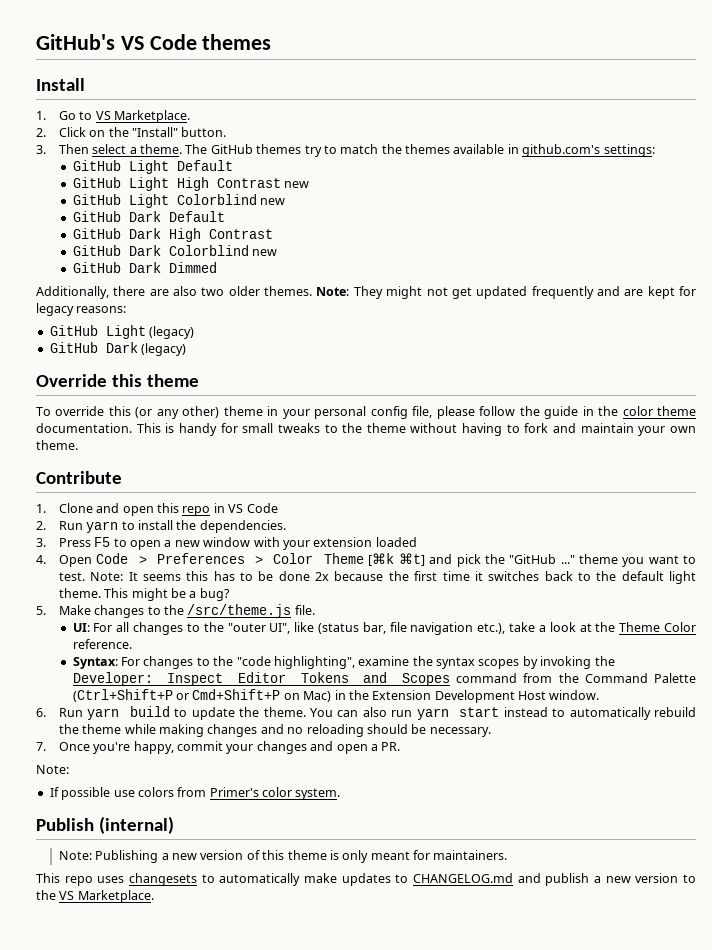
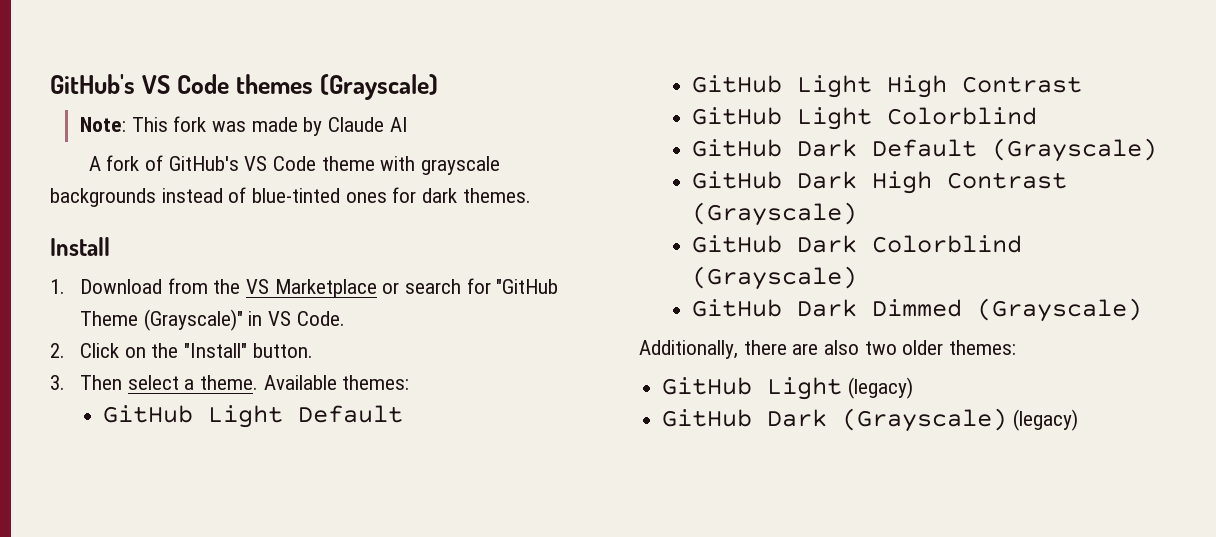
[36,78,85,91] [36,110,191,123] // Install // 1. Go to VS Marketplace. -> [319,74,438,100] [79,116,408,136] [88,155,501,175] [50,187,531,207] [50,237,110,256] [50,278,559,298] [79,309,345,331] (Grayscale) // Note: This fork was made by Claude AI // A fork of GitHub's VS Code theme with grayscale backgrounds instead of blue-tinted ones for dark themes. // Install // 1. Download from the VS Marketplace or search for "GitHub Theme (Grayscale)" in VS Code.
[185,144,655,157] The GitHub themes try to match the themes available in github.com's settings: -> [263,375,410,390] Available themes:
[284,181,310,188] new -> (1082, 84) none
[260,198,286,205] new -> (1037, 116) none
(225, 216) none -> [991,138,1157,162] (Grayscale)
(273, 234) none -> [691,202,857,226] (Grayscale)
[252,249,278,256] new -> [691,266,857,290] (Grayscale)
(217, 267) none -> [976,298,1142,322] (Grayscale)
[264,286,697,299] [36,303,127,316] themes. Note: They might not get updated frequently and are kept for legacy reasons: -> [949,340,1017,355] themes:
[141,343,187,356] [36,374,199,387] [36,406,697,419] [36,423,696,436] [36,440,78,450] [36,471,122,484] [36,503,278,516] [36,520,286,533] [36,537,417,550] [36,553,697,567] [58,571,697,584] [58,588,230,601] [36,604,315,618] [72,622,696,635] [72,639,132,649] [72,656,615,669] [72,672,696,686] [72,689,600,703] [36,706,696,720] [58,724,491,737] [36,741,401,754] [36,765,69,774] [49,787,341,800] [36,816,174,834] [58,850,508,863] [36,873,696,886] [36,890,154,903] (legacy) // Override this theme // To override this (or any other) theme in your personal config file, please follow the guide in the color theme documentation. This is handy for small tweaks to the theme without having to fork and maintain your own theme. // Contribute // 1. Clone and open this repo in VS Code // 2. Run yarn to install the dependencies. // 3. Press F5 to open a new window with your extension loaded // 4. Open Code > Preferences > Color Theme [⌘k ⌘t] and pick the "GitHub ..." theme you want to test. Note: It seems this has to be done 2x because the first time it switches back to the default light theme. This might be a bug? // 5. Make changes to the /src/theme.js file. // UI: For all changes to the "outer UI", like (status bar, file navigation etc.), take a look at the Theme Color reference. // Syntax: For changes to the "code highlighting", examine the syntax scopes by invoking the Developer: Inspect Editor Tokens and Scopes command from the Command Palette (Ctrl+Shift+P or Cmd+Shift+P on Mac) in the Extension Development Host window. // 6. Run yarn build to update the theme. You can also run yarn start instead to automatically rebuild the theme while making changes and no reloading should be necessary. // 7. Once you're happy, commit your changes and open a PR. // Note: // If possible use colors from Primer's color system. // Publish (internal) // Note: Publishing a new version of this theme is only meant for maintainers. // This repo uses changesets to automatically make updates to CHANGELOG.md and publish a new version to the VS Marketplace. -> [842,408,1078,432] (Grayscale) (legacy)

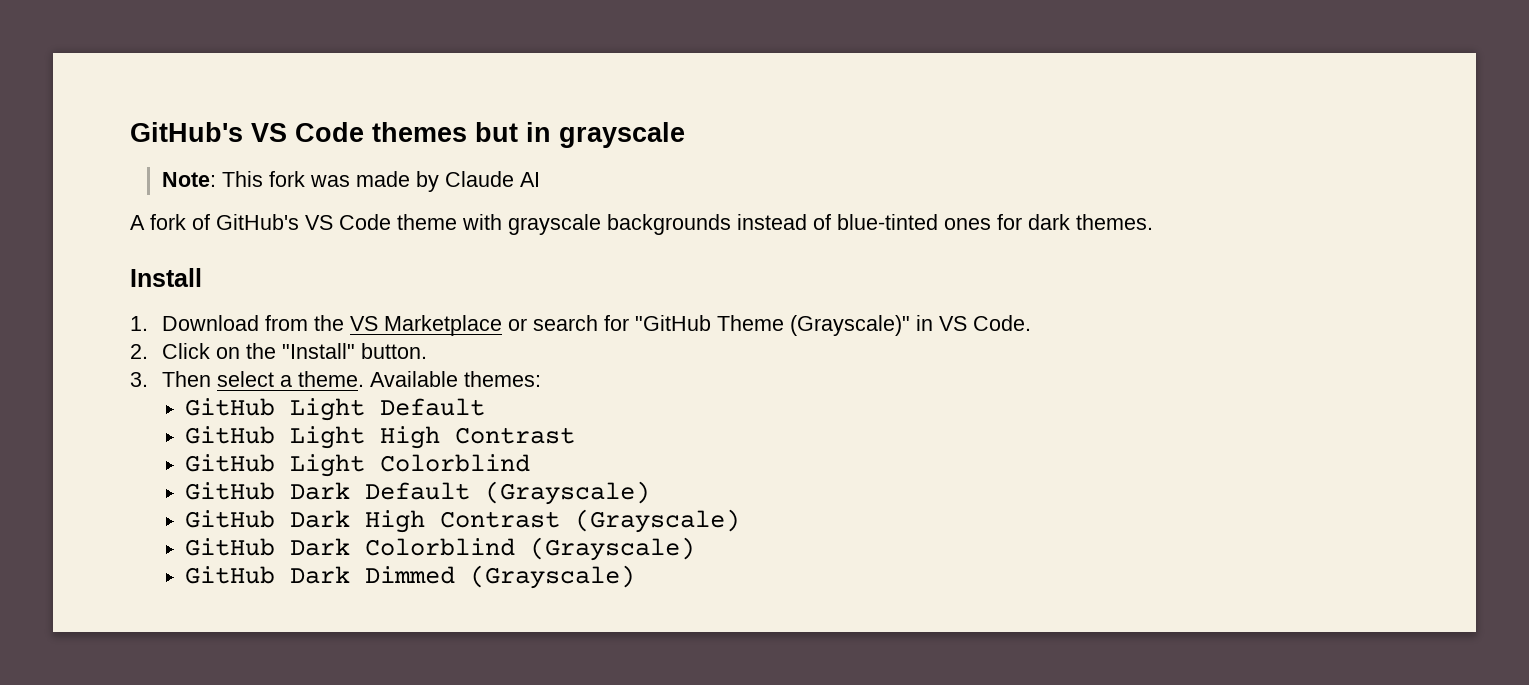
[319,74,438,100] (Grayscale) -> [475,122,685,148] but in grayscale
[639,340,1017,359] [662,377,913,400] [662,408,1078,432] // Additionally, there are also two older themes: // GitHub Light (legacy) // GitHub Dark (Grayscale) (legacy) -> (636, 577) none

